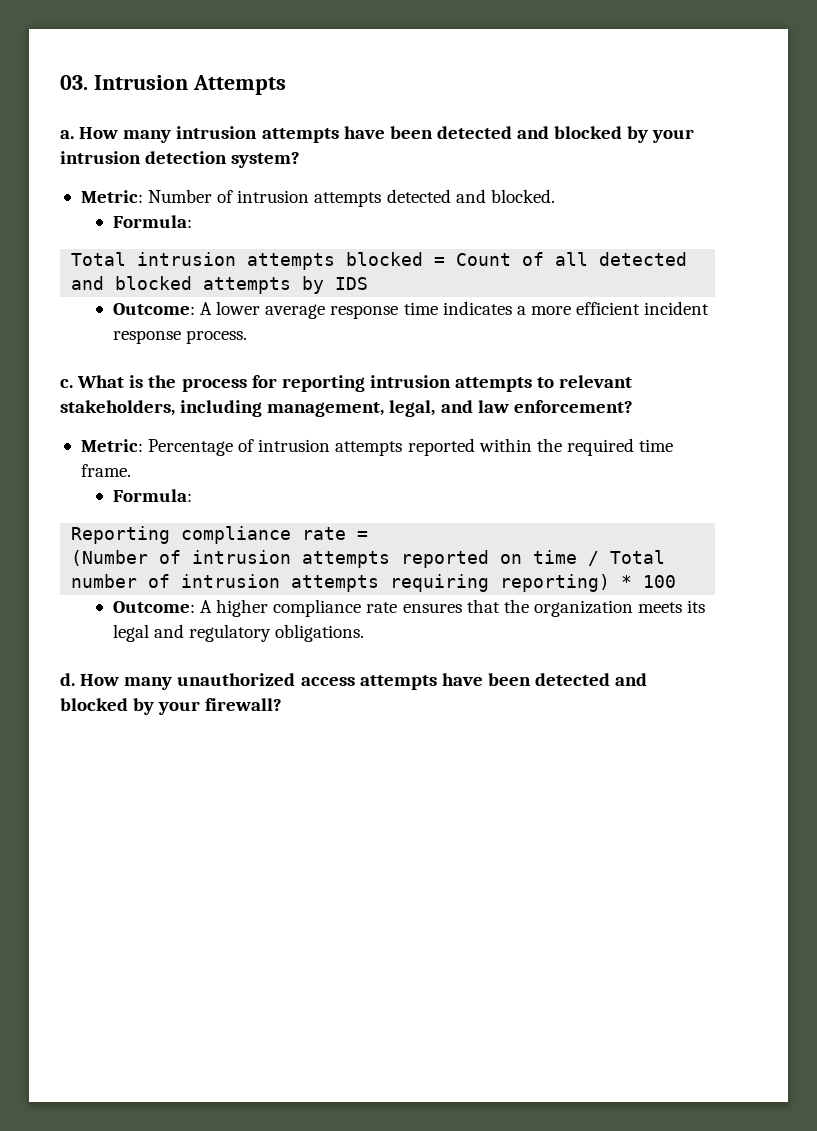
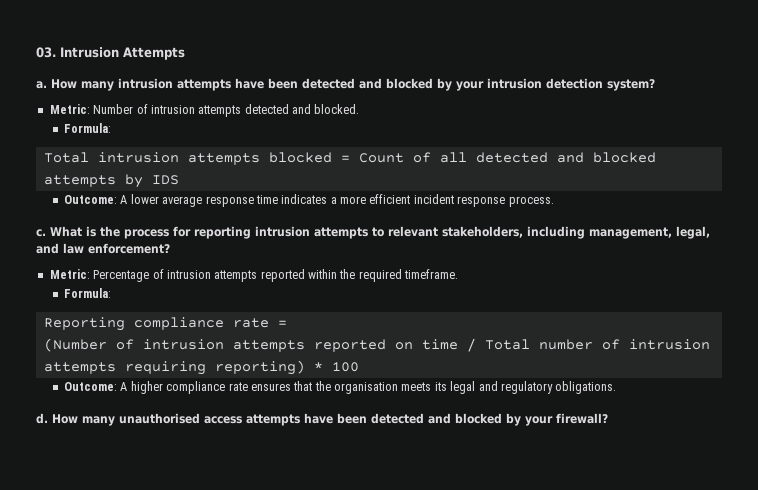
[639,439,674,452] [80,464,131,477] time frame. -> [404,269,459,279] timeframe.
[533,600,633,617] organization -> [334,382,399,394] organisation
[177,673,296,686] unauthorized -> [119,413,200,424] unauthorised

